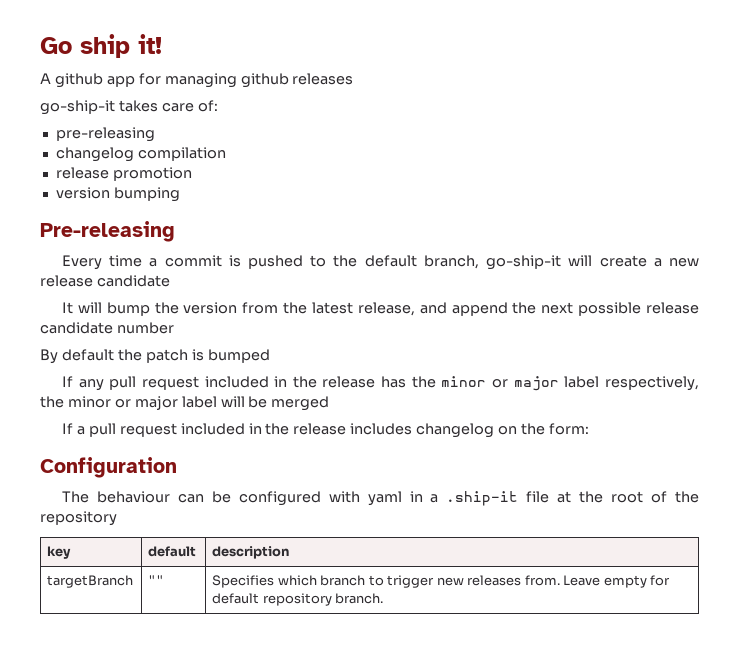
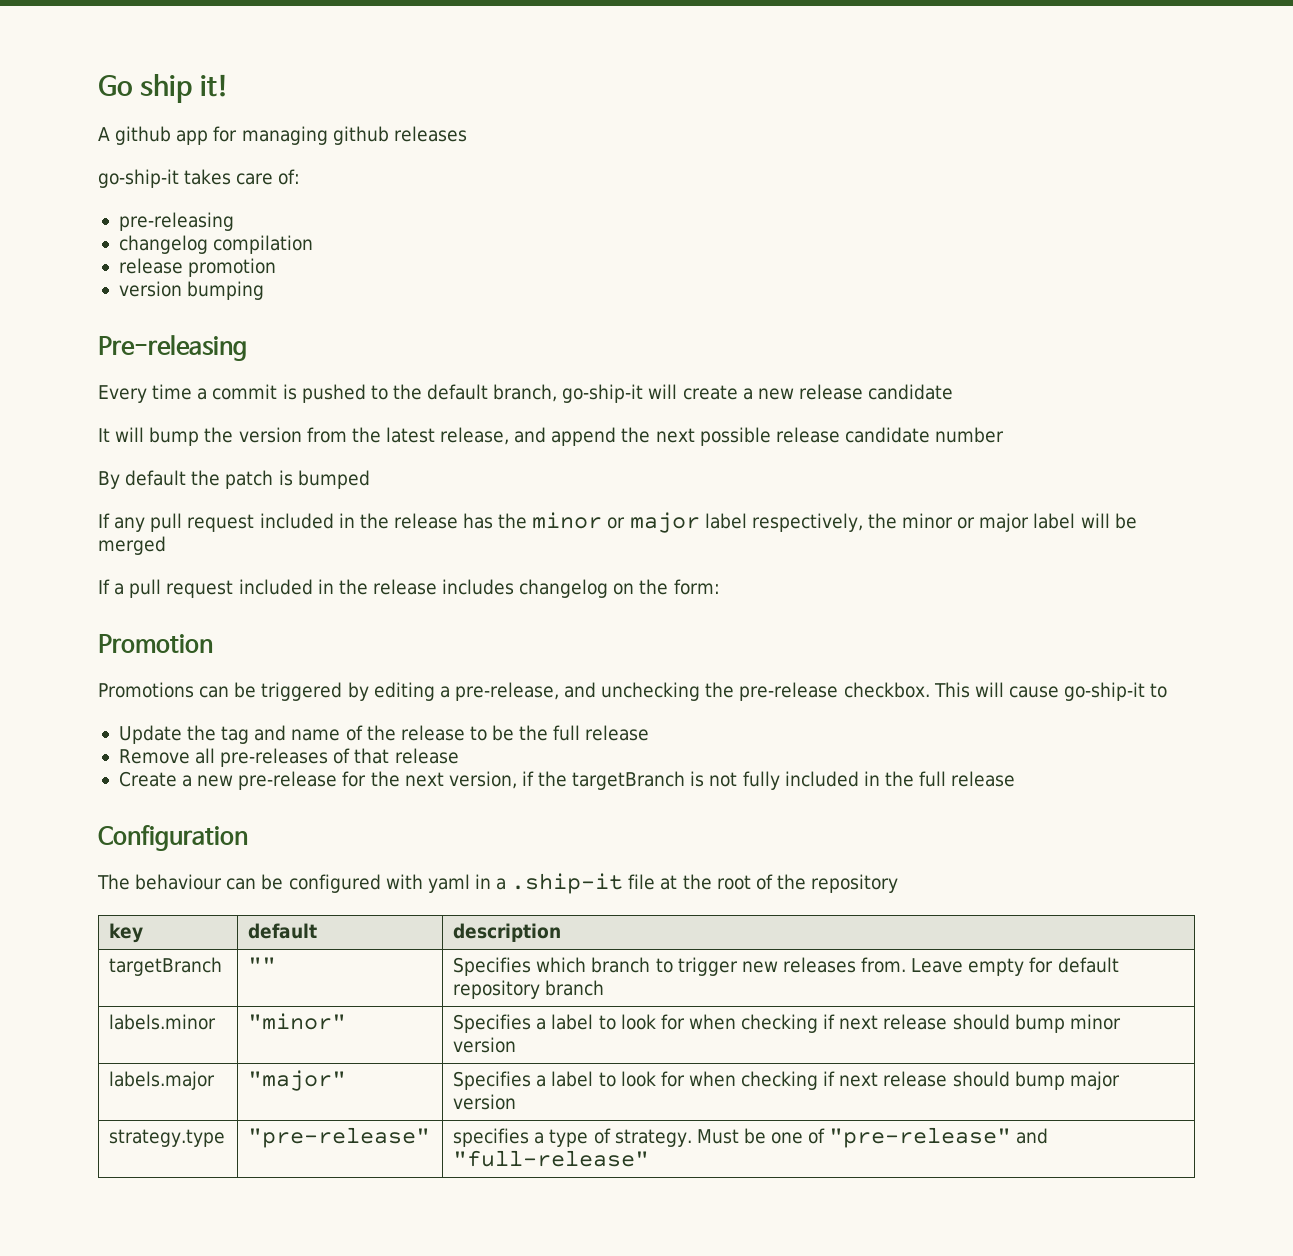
(589, 429) none -> [98,634,213,653] [98,682,1168,701] [118,725,650,744] [118,748,459,767] [118,771,1016,790] // Promotion // Promotions can be triggered by editing a pre-release, and unchecking the pre-release checkbox. This will cause go-ship-it to // Update the tag and name of the release to be the full release // Remove all pre-releases of that release // Create a new pre-release for the next version, if the targetBranch is not fully included in the full release
[335,593,384,604] branch. -> [545,980,605,996] [109,1014,217,1030] [248,1013,347,1030] [453,1014,1121,1033] [453,1037,517,1053] [109,1071,216,1090] [248,1070,347,1091] [453,1071,1120,1090] [453,1094,517,1110] [109,1129,226,1147] [248,1127,431,1148] [453,1127,1049,1148] [453,1150,650,1167] branch // labels.minor | "minor" | Specifies a label to look for when checking if next release should bump minor version // labels.major | "major" | Specifies a label to look for when checking if next release should bump major version // strategy.type | "pre-release" | specifies a type of strategy. Must be one of "pre-release" and "full-release"

